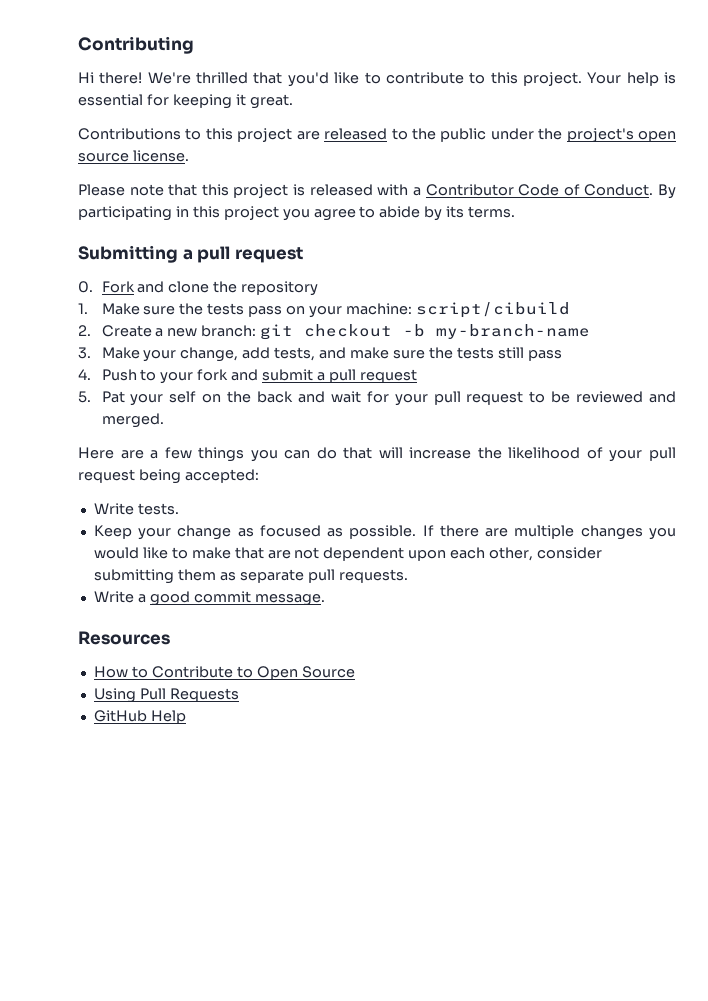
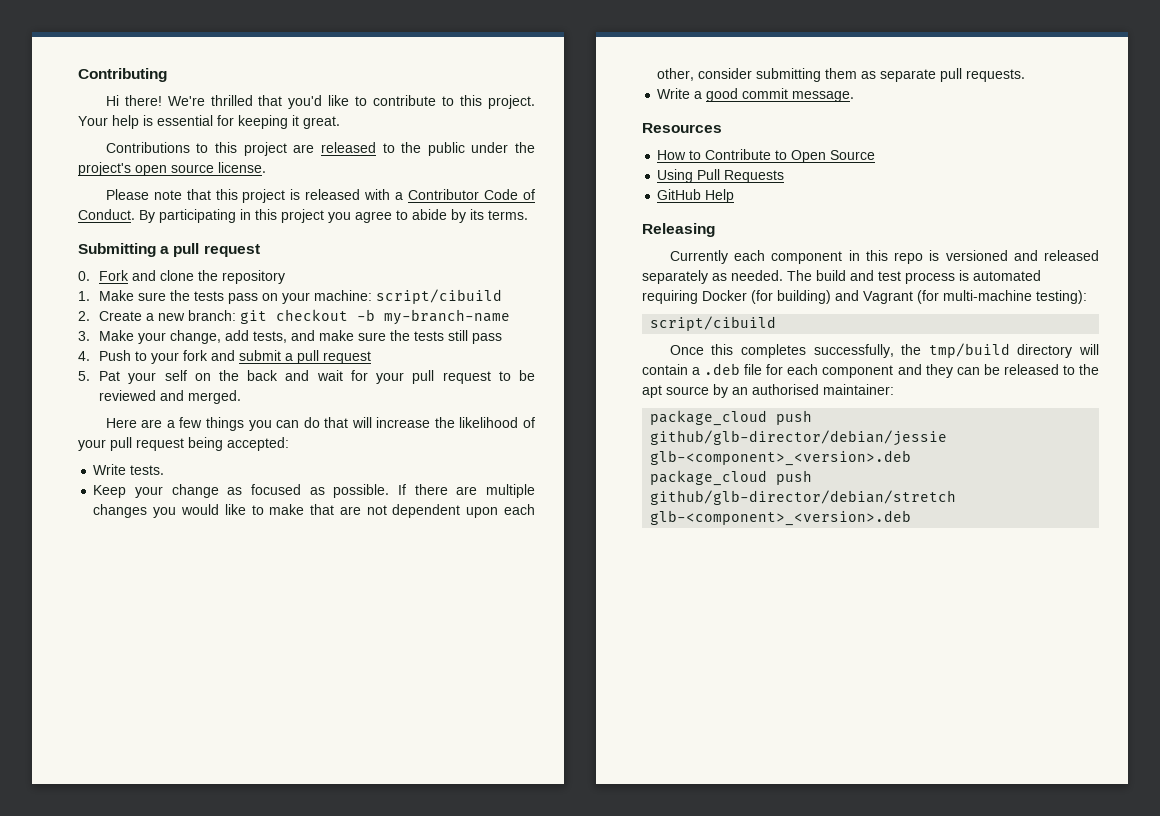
(186, 717) none -> [642,223,715,237] [669,250,1099,264] [642,270,1041,284] [642,290,1087,304] [650,316,777,331] [669,343,1099,358] [642,363,1099,378] [642,384,894,398] [650,410,813,426] [650,430,948,446] [650,450,912,466] [650,470,813,486] [650,490,957,505] [650,510,912,526] // Releasing // Currently each component in this repo is versioned and released separately as needed. The build and test process is automated requiring Docker (for building) and Vagrant (for multi-machine testing): // script/cibuild // Once this completes successfully, the tmp/build directory will contain a .deb file for each component and they can be released to the apt source by an authorised maintainer: // package_cloud push github/glb-director/debian/jessie glb-<component>_<version>.deb // package_cloud push github/glb-director/debian/stretch glb-<component>_<version>.deb

